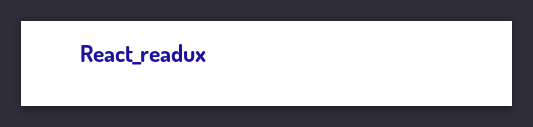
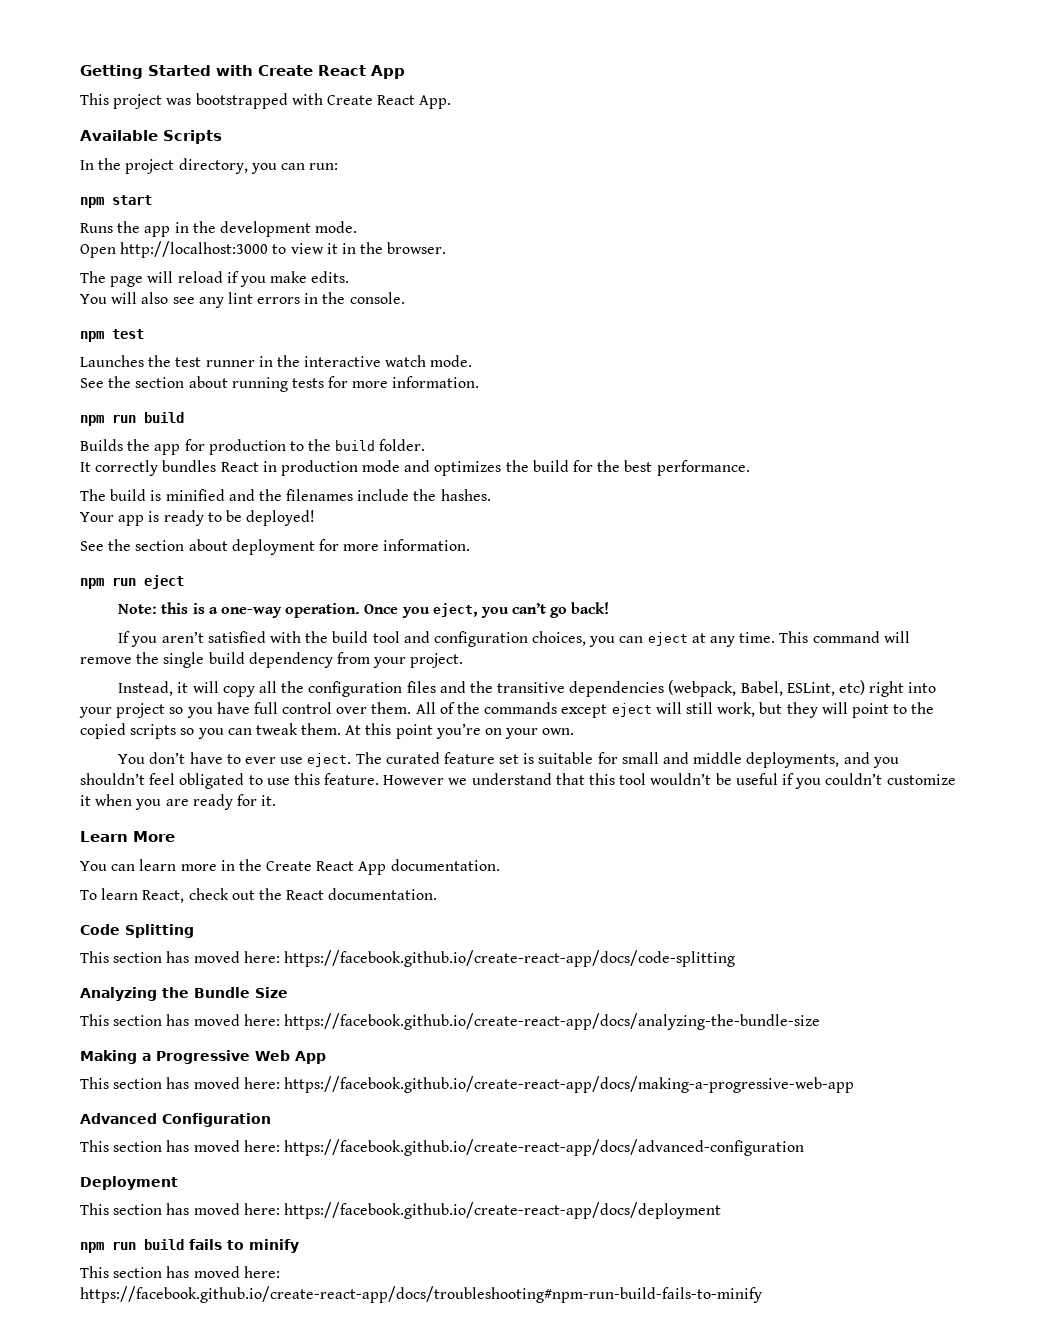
[80,44,206,65] React_readux -> [80,65,405,79] [80,93,452,109] [80,130,222,144] [80,158,339,174] [80,195,152,208] [80,221,358,237] [80,241,447,258] [80,271,350,287] [80,292,405,308] [80,329,144,342] [80,355,473,367] [80,376,480,392] [80,412,184,426] [80,439,426,455] [80,460,750,476] [80,489,491,501] [80,510,316,526] [80,539,471,555] [80,575,184,589] [118,602,610,618] [118,631,910,647] [80,652,464,668] [118,680,937,697] [79,702,935,718] [80,723,575,739] [118,752,899,768] [80,773,956,789] [80,794,277,810] [80,831,175,842] [80,859,500,875] [80,888,438,903] [80,924,194,938] [80,950,735,967] [80,987,288,1001] [80,1013,820,1030] [80,1050,326,1064] [80,1076,854,1093] [80,1113,271,1127] [80,1139,804,1156] [80,1176,178,1190] [80,1202,721,1219] [80,1239,299,1253] [80,1266,280,1278] [80,1286,762,1303] Getting Started with Create React App // This project was bootstrapped with Create React App. // Available Scripts // In the project directory, you can run: // npm start // Runs the app in the development mode. // Open http://localhost:3000 to view it in the browser. // The page will reload if you make edits. // You will also see any lint errors in the console. // npm test // Launches the test runner in the interactive watch mode. // See the section about running tests for more information. // npm run build // Builds the app for production to the build folder. // It correctly bundles React in production mode and optimizes the build for the best performance. // The build is minified and the filenames include the hashes. // Your app is ready to be deployed! // See the section about deployment for more information. // npm run eject // Note: this is a one-way operation. Once you eject, you can’t go back! // If you aren’t satisfied with the build tool and configuration choices, you can eject at any time. This command will remove the single build dependency from your project. // Instead, it will copy all the configuration files and the transitive dependencies (webpack, Babel, ESLint, etc) right into your project so you have full control over them. All of the commands except eject will still work, but they will point to the copied scripts so you can tweak them. At this point you’re on your own. // You don’t have to ever use eject. The curated feature set is suitable for small and middle deployments, and you shouldn’t feel obligated to use this feature. However we understand that this tool wouldn’t be useful if you couldn’t customize it when you are ready for it. // Learn More // You can learn more in the Create React App documentation. // To learn React, check out the React documentation. // Code Splitting // This section has moved here: https://facebook.github.io/create-react-app/docs/code-splitting // Analyzing the Bundle Size // This section has moved here: https://facebook.github.io/create-react-app/docs/analyzing-the-bundle-size // Making a Progressive Web App // This section has moved here: https://facebook.github.io/create-react-app/docs/making-a-progressive-web-app // Advanced Configuration // This section has moved here: https://facebook.github.io/create-react-app/docs/advanced-configuration // Deployment // This section has moved here: https://facebook.github.io/create-react-app/docs/deployment // npm run build fails to minify // This section has moved here: https://facebook.github.io/create-react-app/docs/troubleshooting#npm-run-build-fails-to-minify

